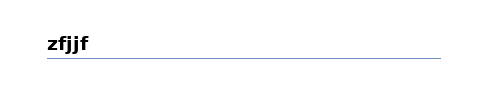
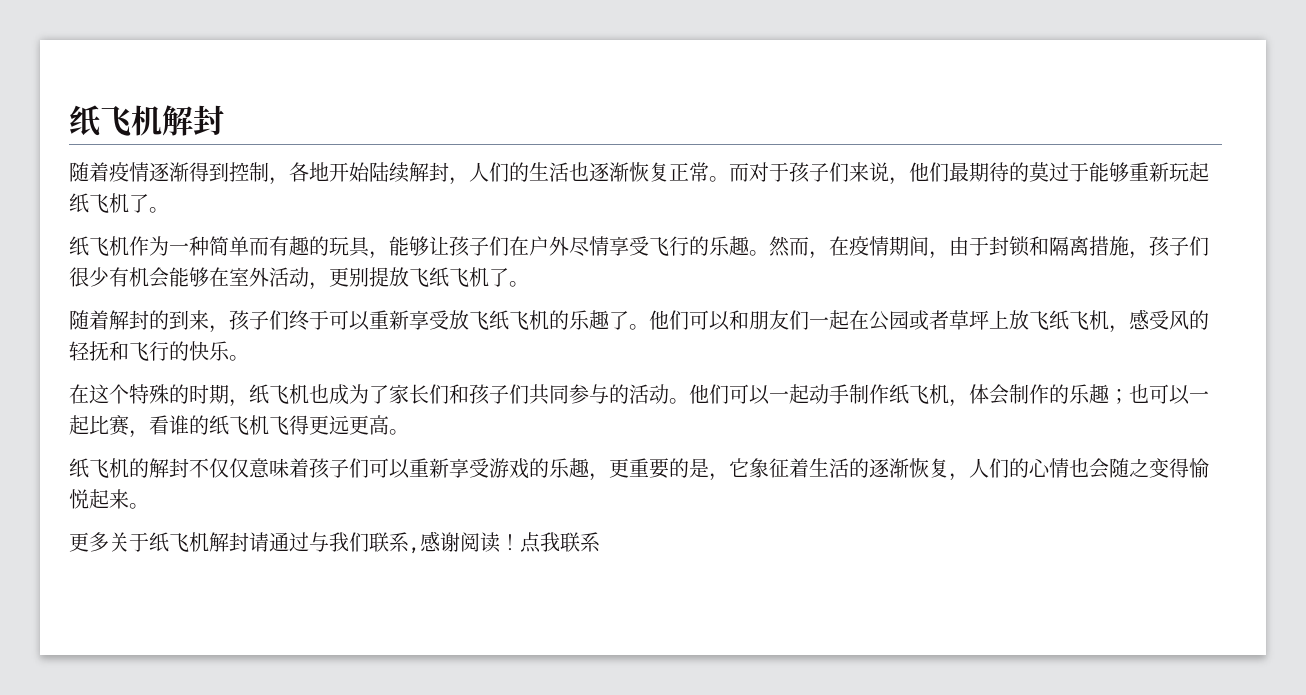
[47,36,89,54] zfjjf -> [69,105,224,136] [69,162,1209,185] [69,193,169,213] [69,236,1209,259] [69,267,529,290] [69,309,1209,333] [69,341,249,361] [69,384,1209,407] [69,415,409,438] [69,458,1209,481] [69,489,149,509] [69,531,600,554] 纸飞机解封 // 随着疫情逐渐得到控制，各地开始陆续解封，人们的生活也逐渐恢复正常。而对于孩子们来说，他们最期待的莫过于能够重新玩起纸飞机了。 // 纸飞机作为一种简单而有趣的玩具，能够让孩子们在户外尽情享受飞行的乐趣。然而，在疫情期间，由于封锁和隔离措施，孩子们很少有机会能够在室外活动，更别提放飞纸飞机了。 // 随着解封的到来，孩子们终于可以重新享受放飞纸飞机的乐趣了。他们可以和朋友们一起在公园或者草坪上放飞纸飞机，感受风的轻抚和飞行的快乐。 // 在这个特殊的时期，纸飞机也成为了家长们和孩子们共同参与的活动。他们可以一起动手制作纸飞机，体会制作的乐趣；也可以一起比赛，看谁的纸飞机飞得更远更高。 // 纸飞机的解封不仅仅意味着孩子们可以重新享受游戏的乐趣，更重要的是，它象征着生活的逐渐恢复，人们的心情也会随之变得愉悦起来。 // 更多关于纸飞机解封请通过与我们联系,感谢阅读！点我联系

